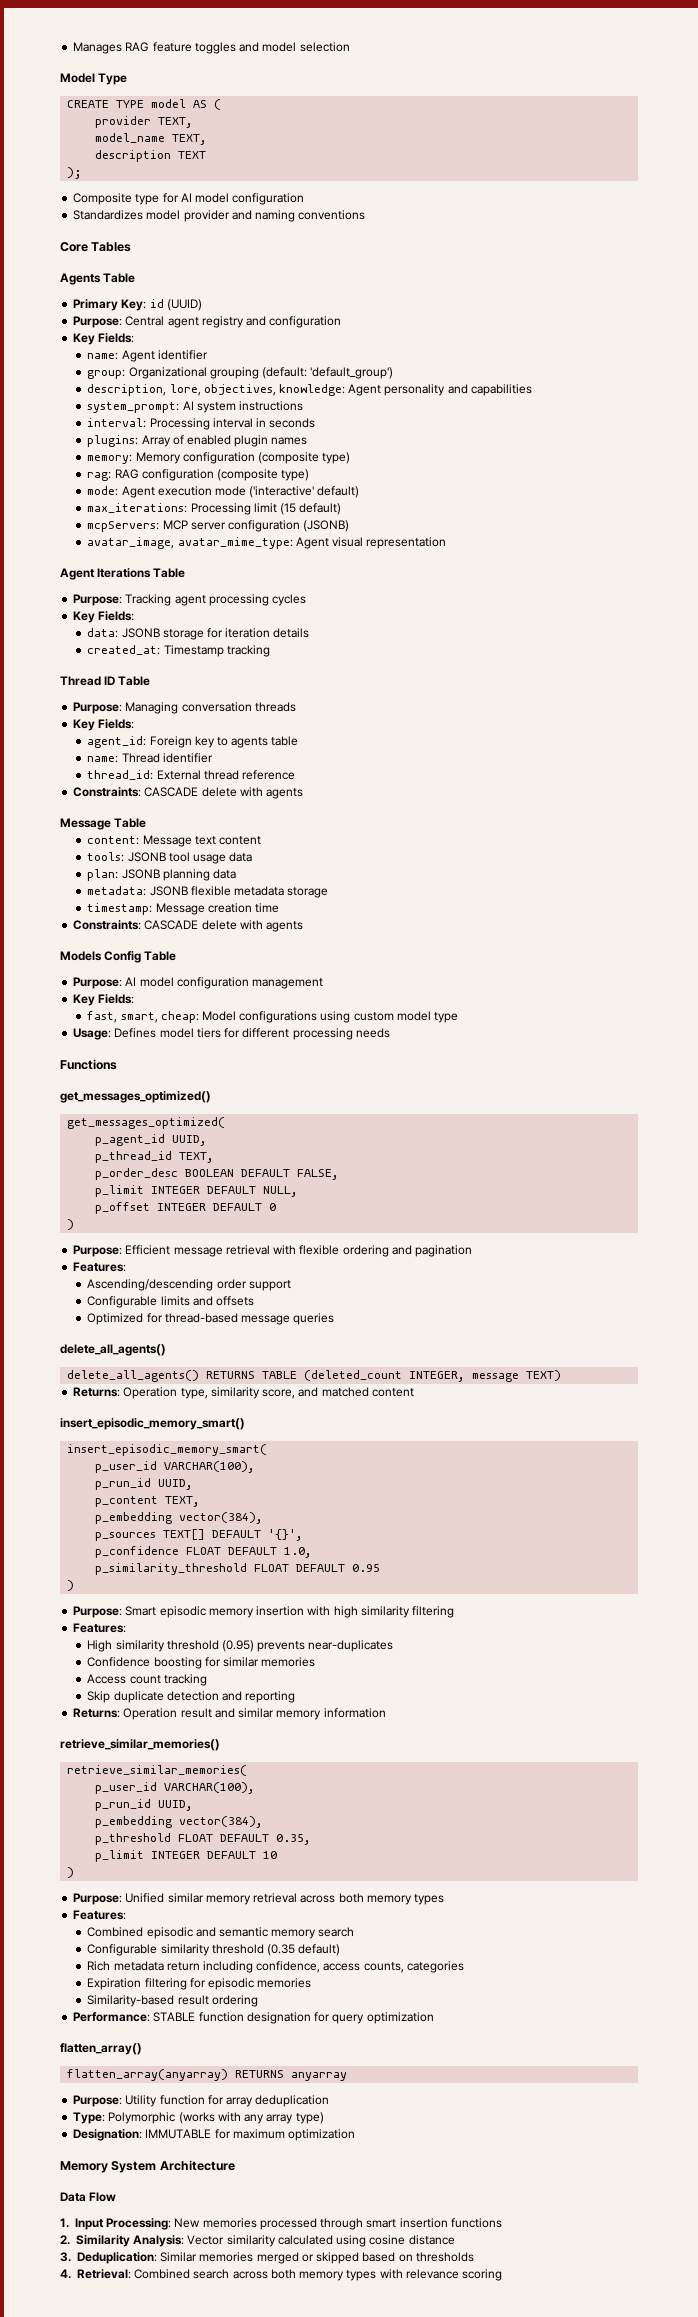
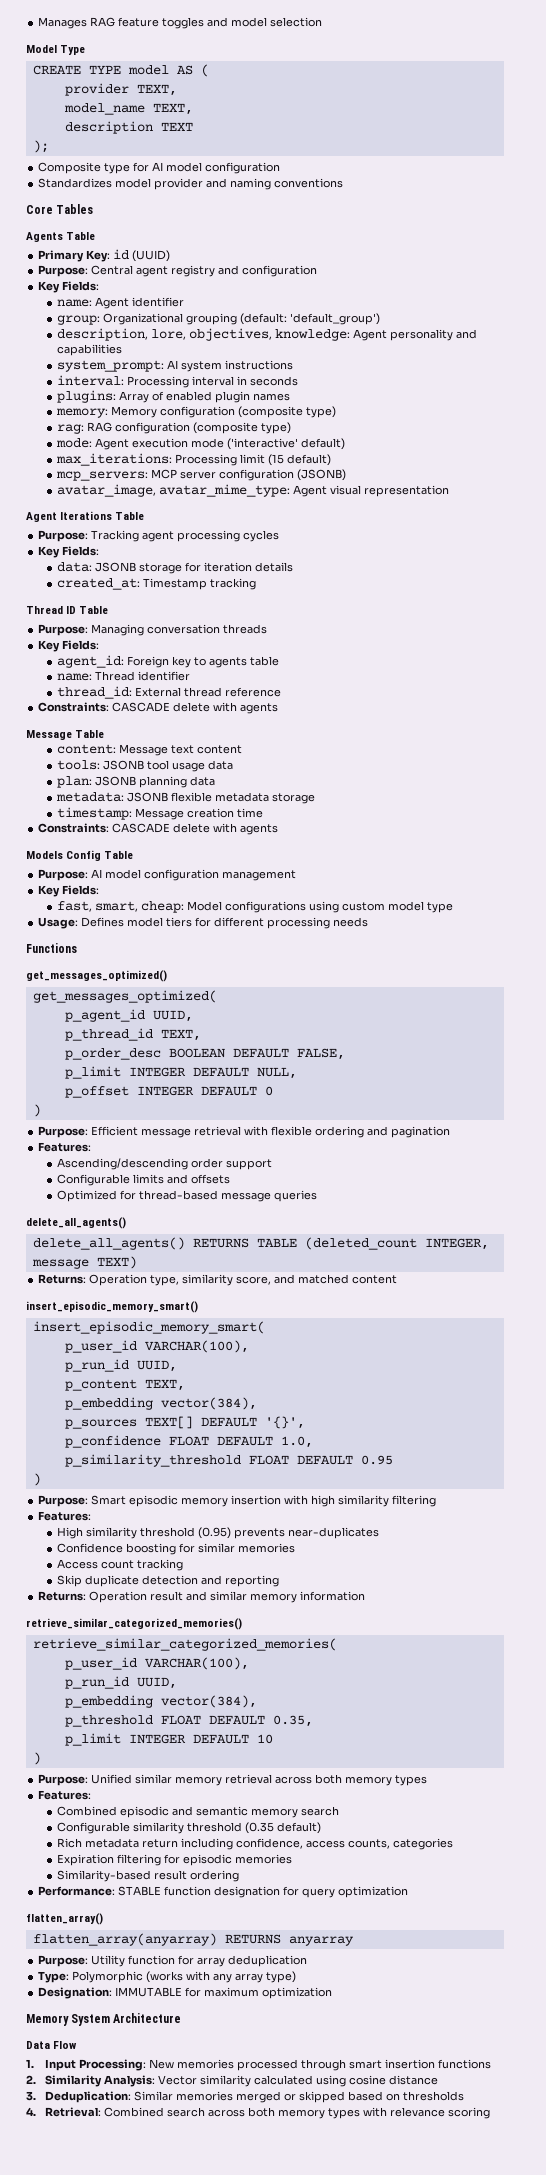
[87,521,160,532] mcpServers: -> [56,471,149,481] mcp_servers:
[60,1739,220,1751] [67,1765,248,1776] retrieve_similar_memories() // retrieve_similar_memories( -> [26,1618,242,1630] [32,1638,337,1651] retrieve_similar_categorized_memories() // retrieve_similar_categorized_memories(

